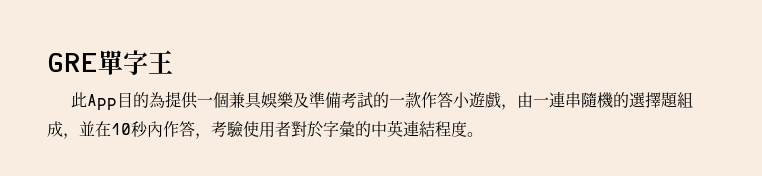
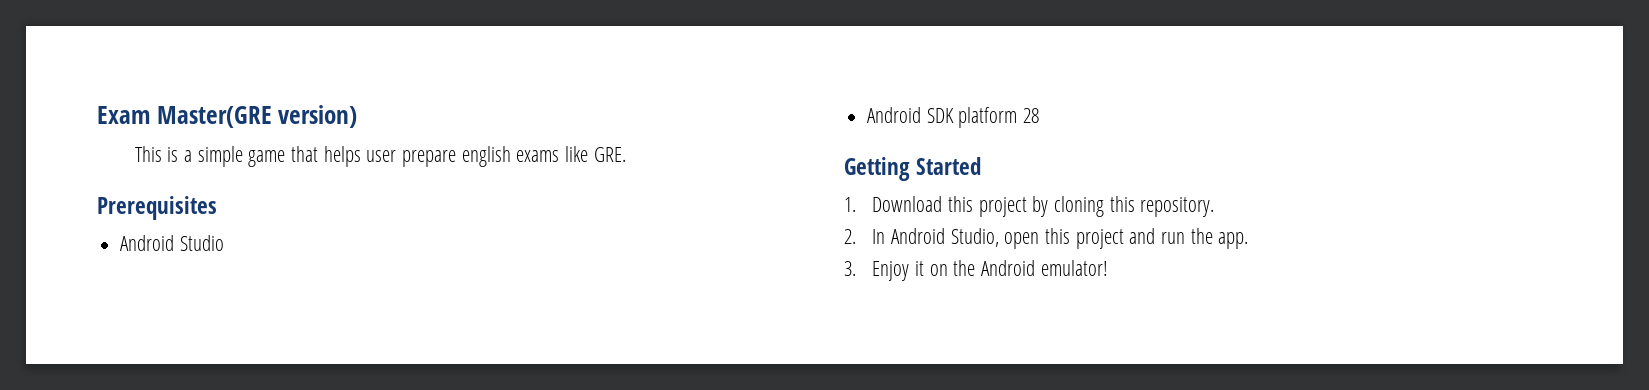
[47,50,173,75] [71,91,694,111] [47,120,483,139] GRE單字王 // 此App目的為提供一個兼具娛樂及準備考試的一款作答小遊戲，由一連串隨機的選擇題組成，並在10秒內作答，考驗使用者對於字彙的中英連結程度。 -> [97,105,358,128] [134,146,626,167] [97,196,217,220] [120,235,224,251] [867,107,1040,128] [844,157,982,181] [844,196,1215,217] [844,228,1249,249] [844,260,1108,281] Exam Master(GRE version) // This is a simple game that helps user prepare english exams like GRE. // Prerequisites // Android Studio // Android SDK platform 28 // Getting Started // 1. Download this project by cloning this repository. // 2. In Android Studio, open this project and run the app. // 3. Enjoy it on the Android emulator!

